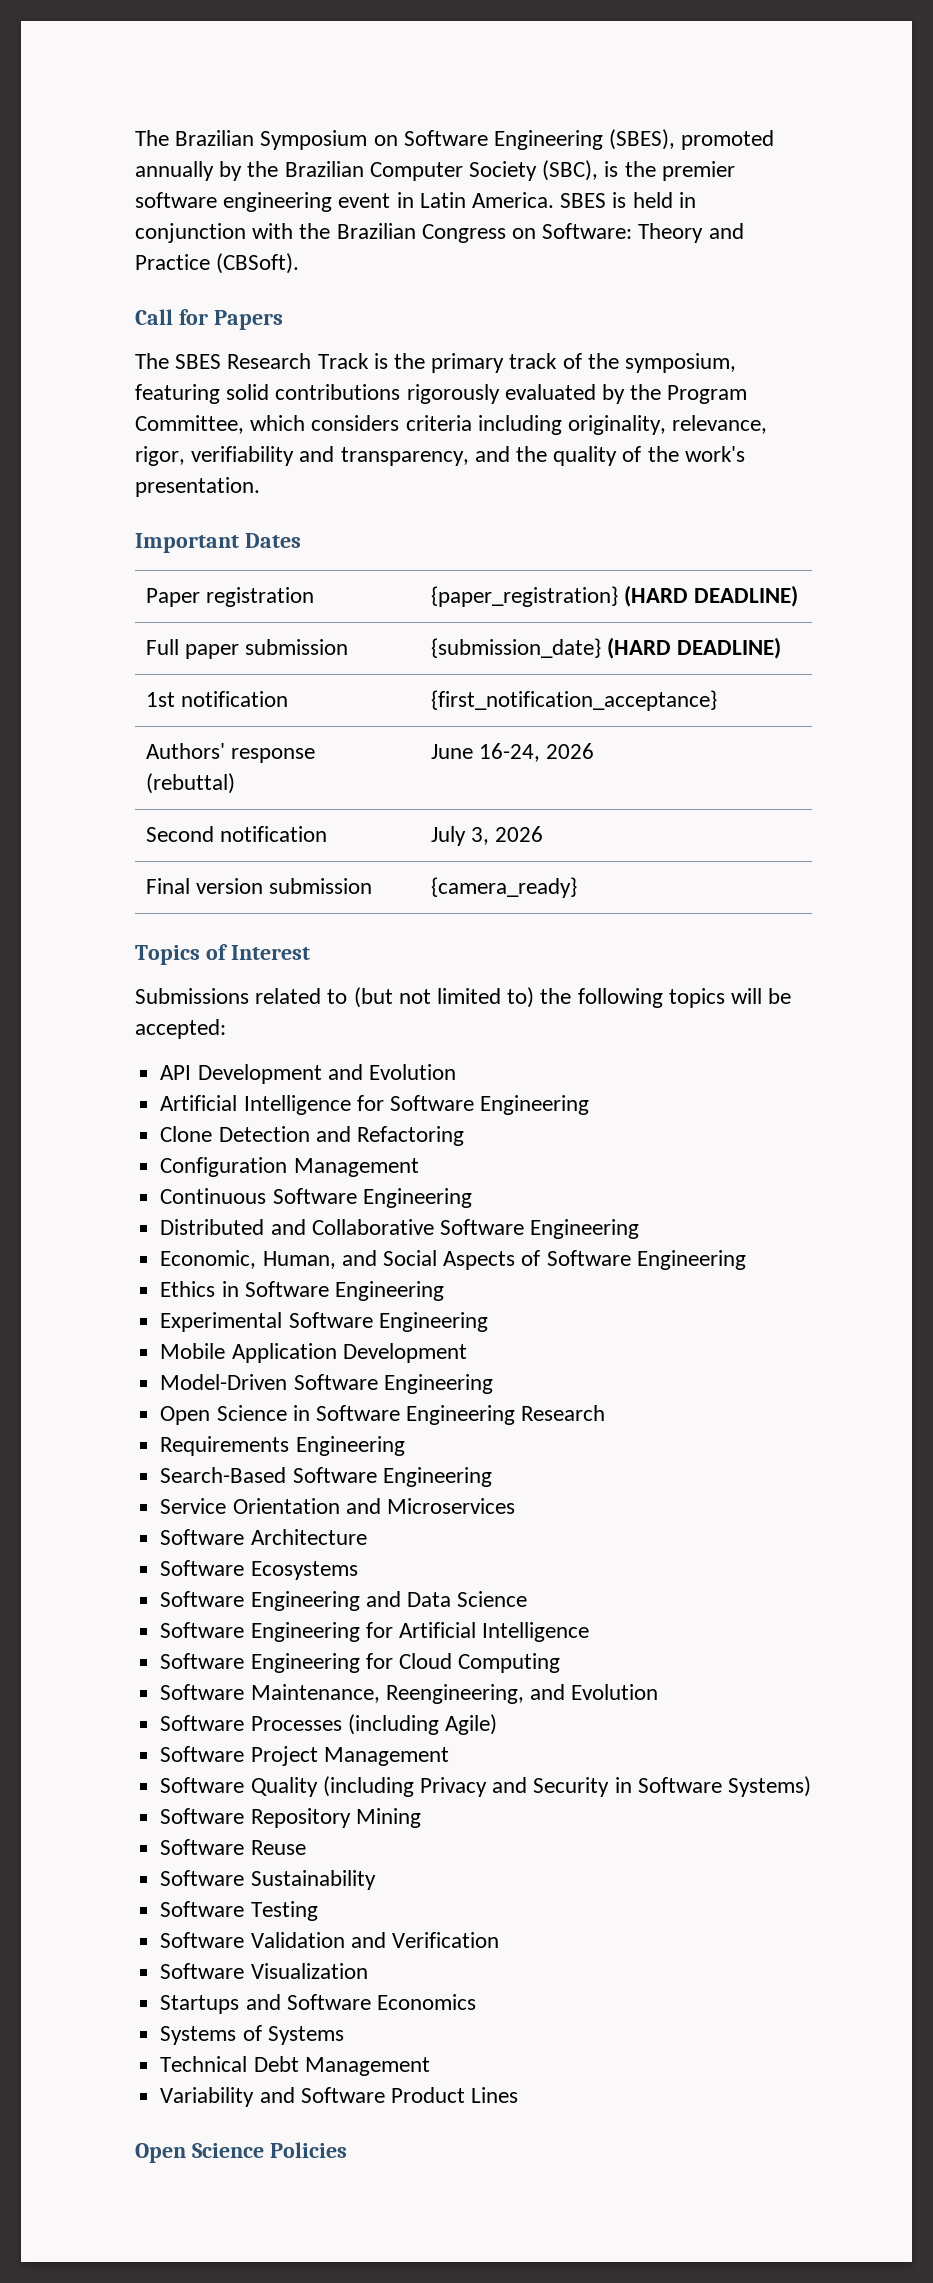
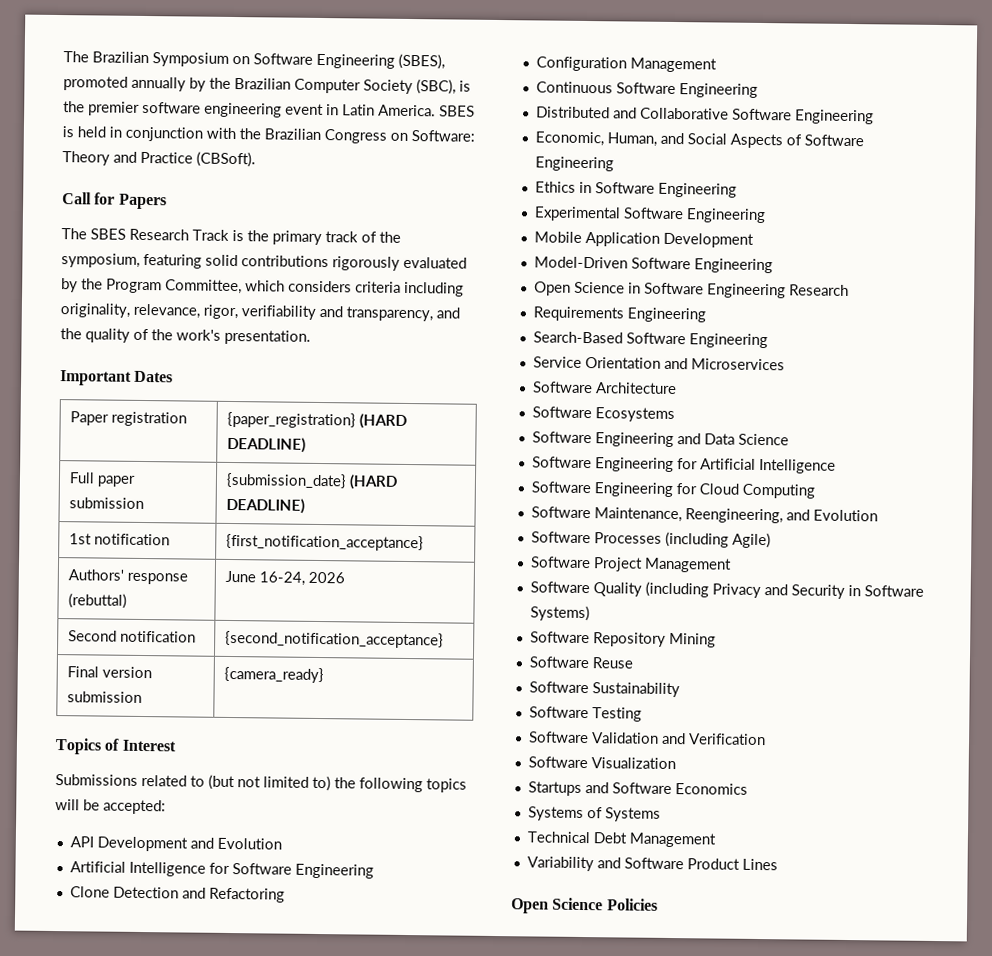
[430,826,544,846] July 3, 2026 -> [224,630,444,649] {second_notification_acceptance}

